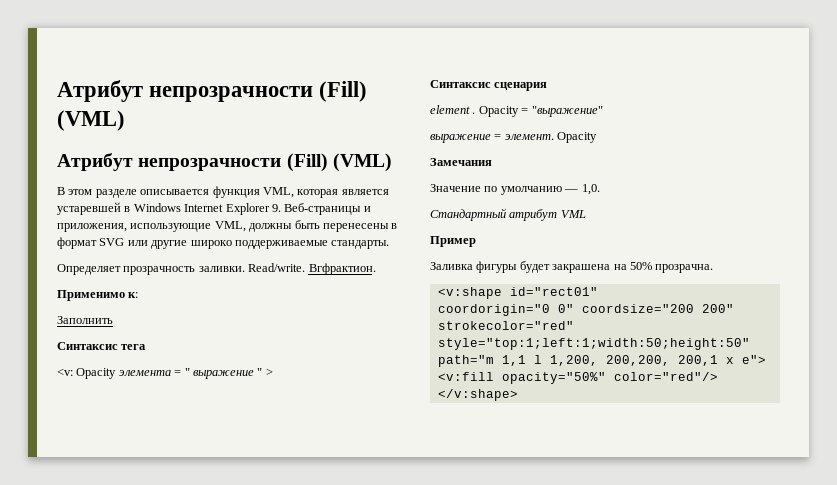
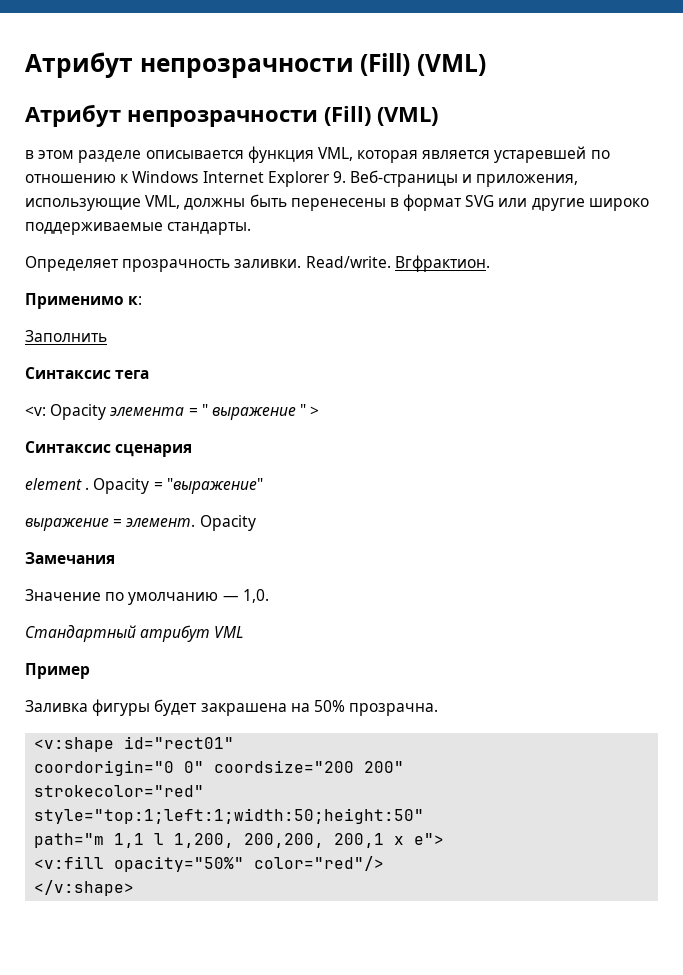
[57,187,65,195] В -> [25,150,34,159] в
[124,206,131,212] в -> [590,150,610,159] [25,174,130,183] по отношению к

